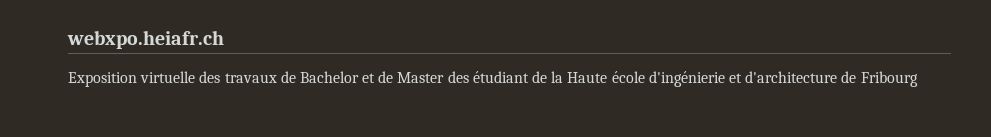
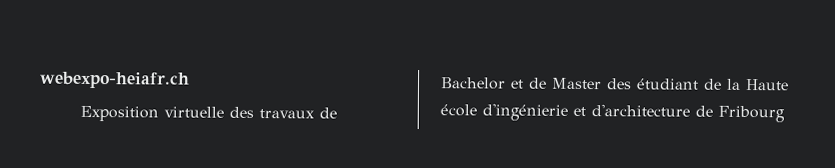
[67,30,224,49] webxpo.heiafr.ch -> [39,71,190,89] webexpo-heiafr.ch

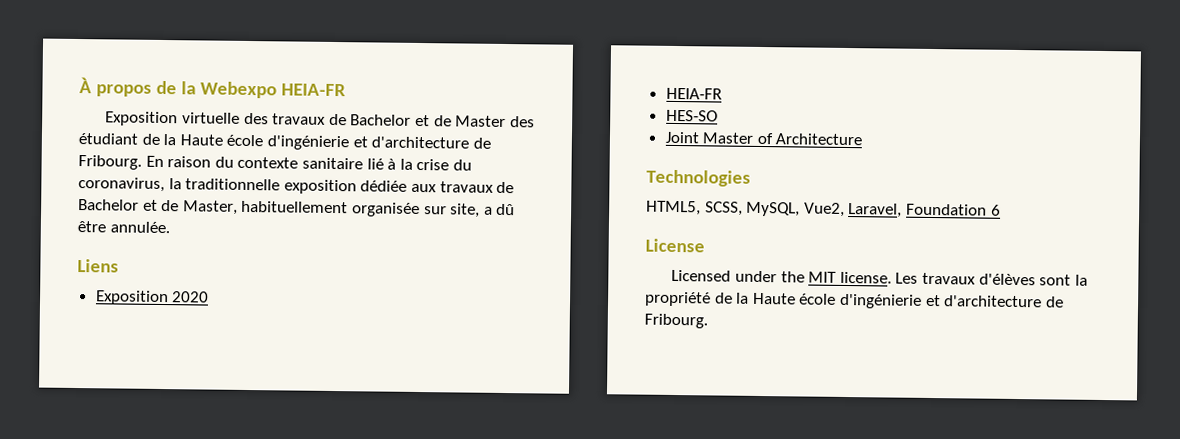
[39,71,190,89] webexpo-heiafr.ch -> [79,77,346,99] À propos de la Webexpo HEIA-FR
[718,105,785,123] Fribourg -> [78,155,472,171] [78,177,515,195] [78,199,516,218] [77,221,170,234] [77,259,119,273] [94,290,210,306] [665,87,722,100] [665,109,718,122] [664,131,864,146] [646,169,751,187] [646,200,1001,218] [645,238,705,253] [671,269,1088,286] [644,291,1064,309] [644,313,708,329] Fribourg. En raison du contexte sanitaire lié à la crise du coronavirus, la traditionnelle exposition dédiée aux travaux de Bachelor et de Master, habituellement organisée sur site, a dû être annulée. // Liens // Exposition 2020 // HEIA-FR // HES-SO // Joint Master of Architecture // Technologies // HTML5, SCSS, MySQL, Vue2, Laravel, Foundation 6 // License // Licensed under the MIT license. Les travaux d'élèves sont la propriété de la Haute école d'ingénierie et d'architecture de Fribourg.

